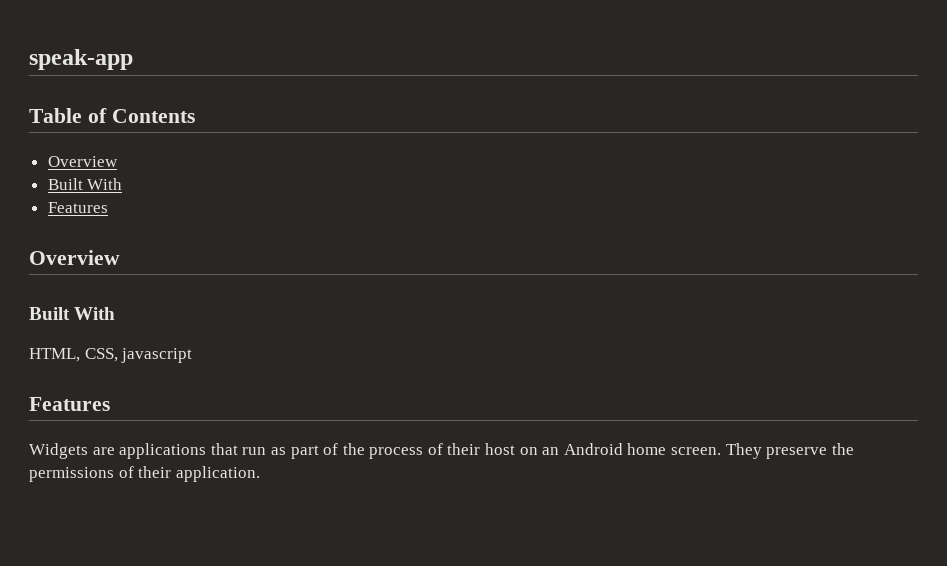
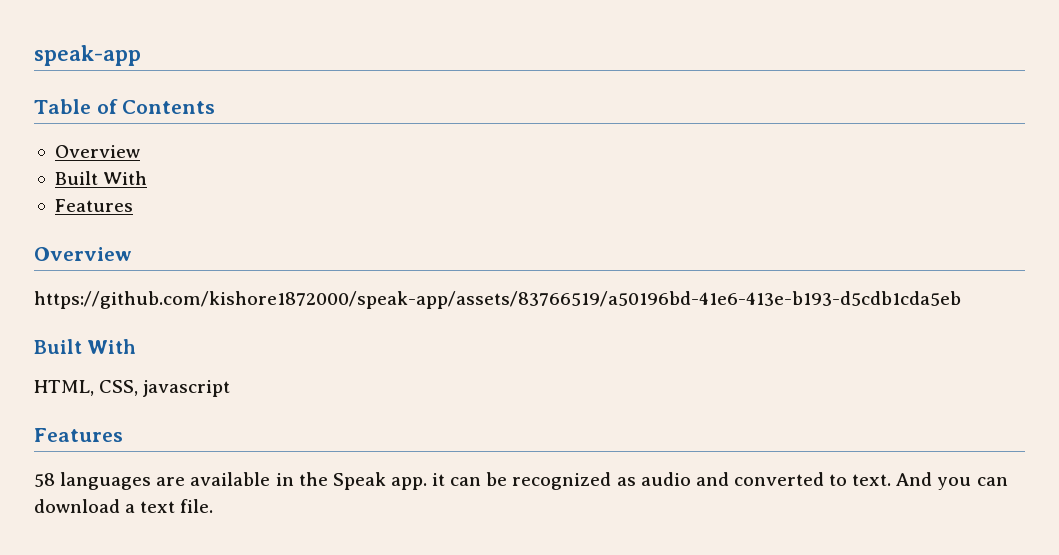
(120, 257) none -> [34,291,961,309] // https://github.com/kishore1872000/speak-app/assets/83766519/a50196bd-41e6-413e-b193-d5cdb1cda5eb
[29,443,854,459] [29,466,260,482] Widgets are applications that run as part of the process of their host on an Android home screen. They preserve the permissions of their application. -> [34,472,1008,490] [34,499,214,513] 58 languages are available in the Speak app. it can be recognized as audio and converted to text. And you can download a text file.

